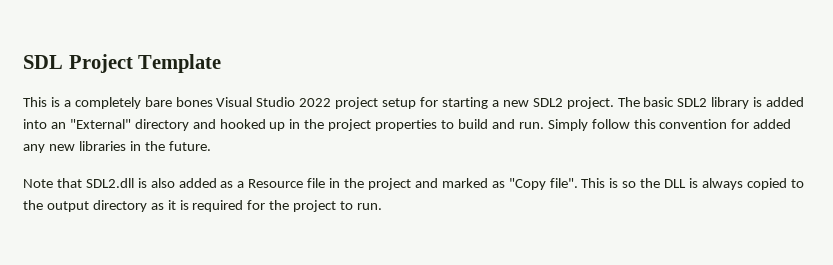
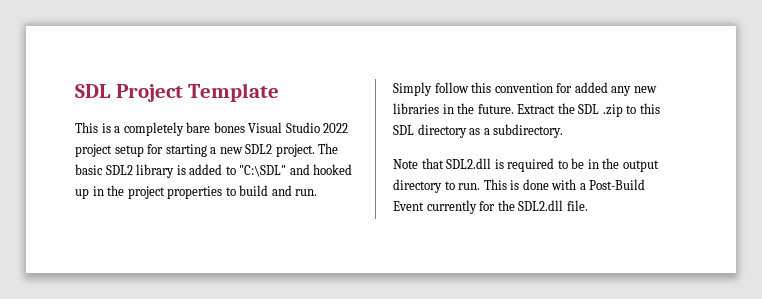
[23,119,189,131] into an "External" directory -> [225,165,287,177] to "C:\SDL"
[23,178,804,190] [23,200,383,212] // Note that SDL2.dll is also added as a Resource file in the project and marked as "Copy file". This is so the DLL is always copied to the output directory as it is required for the project to run. -> [517,103,660,117] [393,124,564,138] [393,158,659,172] [393,179,646,193] [393,200,588,214] Extract the SDL .zip to this SDL directory as a subdirectory. // Note that SDL2.dll is required to be in the output directory to run. This is done with a Post-Build Event currently for the SDL2.dll file.

